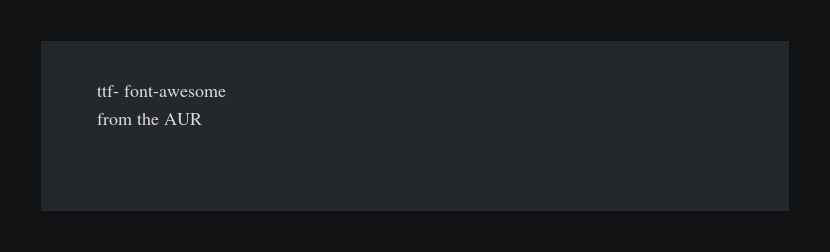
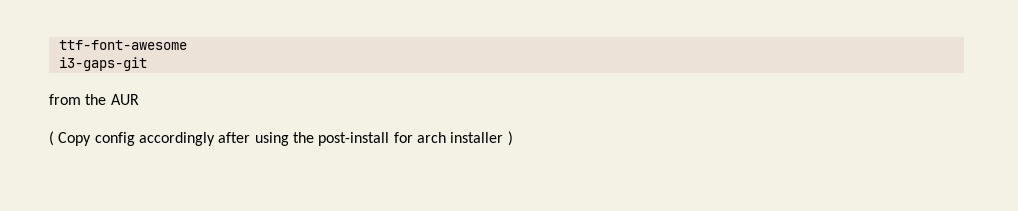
[97,85,226,97] ttf- font-awesome -> [58,40,187,50] [58,57,147,71] ttf-font-awesome // i3-gaps-git
(202, 119) none -> [49,131,513,146] // ( Copy config accordingly after using the post-install for arch installer )

